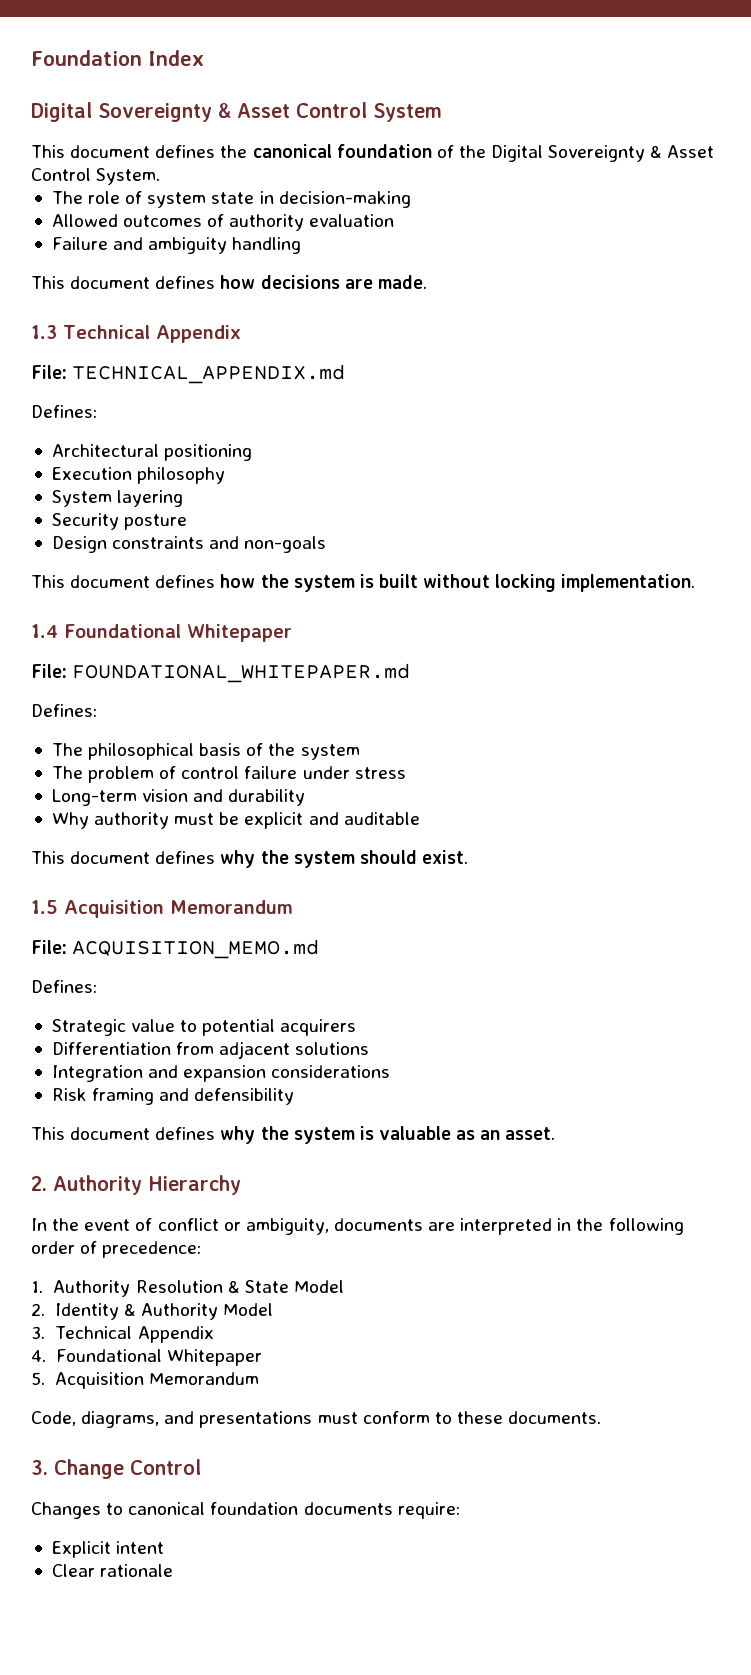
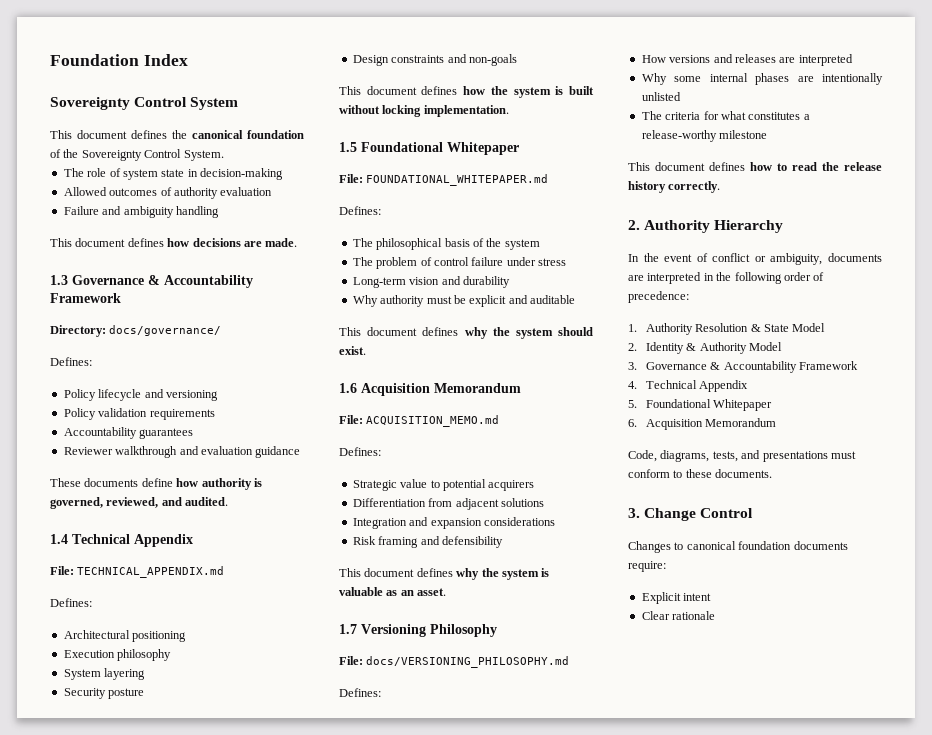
[31,102,290,122] Digital Sovereignty & Asset -> [50,97,130,110] Sovereignty
[491,145,715,162] Digital Sovereignty & Asset -> [81,150,142,161] Sovereignty
(57, 332) none -> [72,275,253,288] [50,293,121,303] [50,325,222,337] [50,357,92,366] [63,389,218,401] [63,408,215,420] [63,427,194,439] [63,446,301,458] [50,478,262,490] [50,497,229,509] [50,534,68,544] Governance & Accountability Framework // Directory: docs/governance/ // Defines: // Policy lifecycle and versioning // Policy validation requirements // Accountability guarantees // Reviewer walkthrough and evaluation guidance // These documents define how authority is governed, reviewed, and audited. // 1.4
[31,624,58,638] 1.4 -> [339,142,357,152] 1.5
[31,900,58,914] 1.5 -> [339,383,357,393] 1.6
(556, 1133) none -> [339,624,497,637] [339,656,570,668] [339,688,381,697] [641,54,853,66] [641,73,883,85] [641,92,681,101] [641,111,810,120] [641,130,768,142] [628,162,882,171] [628,181,721,193] // 1.7 Versioning Philosophy // File: docs/VERSIONING_PHILOSOPHY.md // Defines: // How versions and releases are interpreted // Why some internal phases are intentionally unlisted // The criteria for what constitutes a release-worthy milestone // This document defines how to read the release history correctly.
[54,1326,214,1343] [31,1349,262,1366] [31,1372,45,1385] Technical Appendix // 4. Foundational Whitepaper // 5. -> [645,361,858,373] [628,380,749,392] [628,399,773,411] [628,419,637,427] Governance & Accountability Framework // 4. Technical Appendix // 5. Foundational Whitepaper // 6.
(160, 1419) none -> [712,451,738,462] tests,

